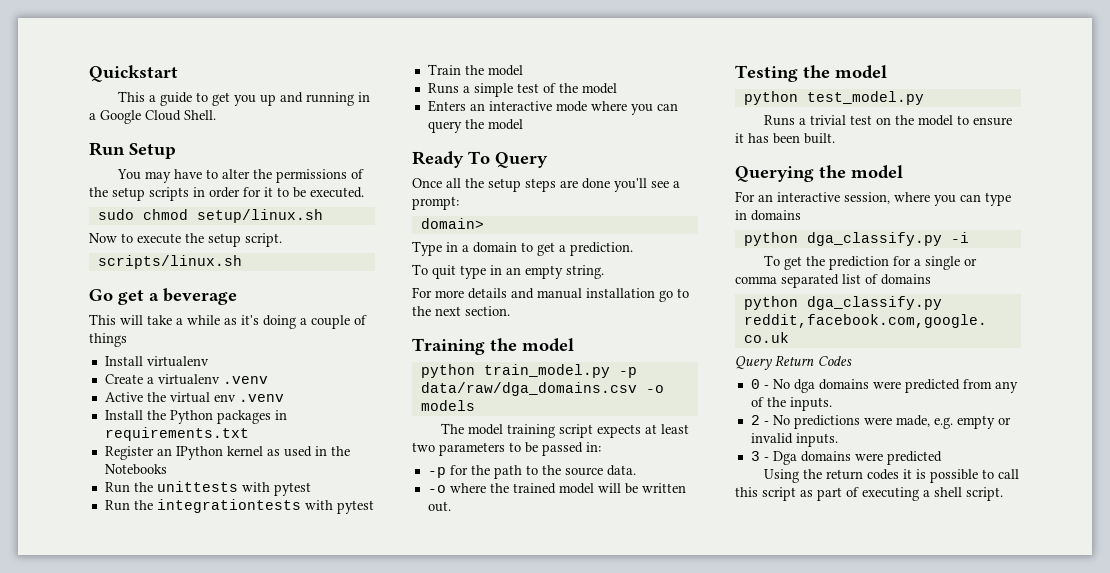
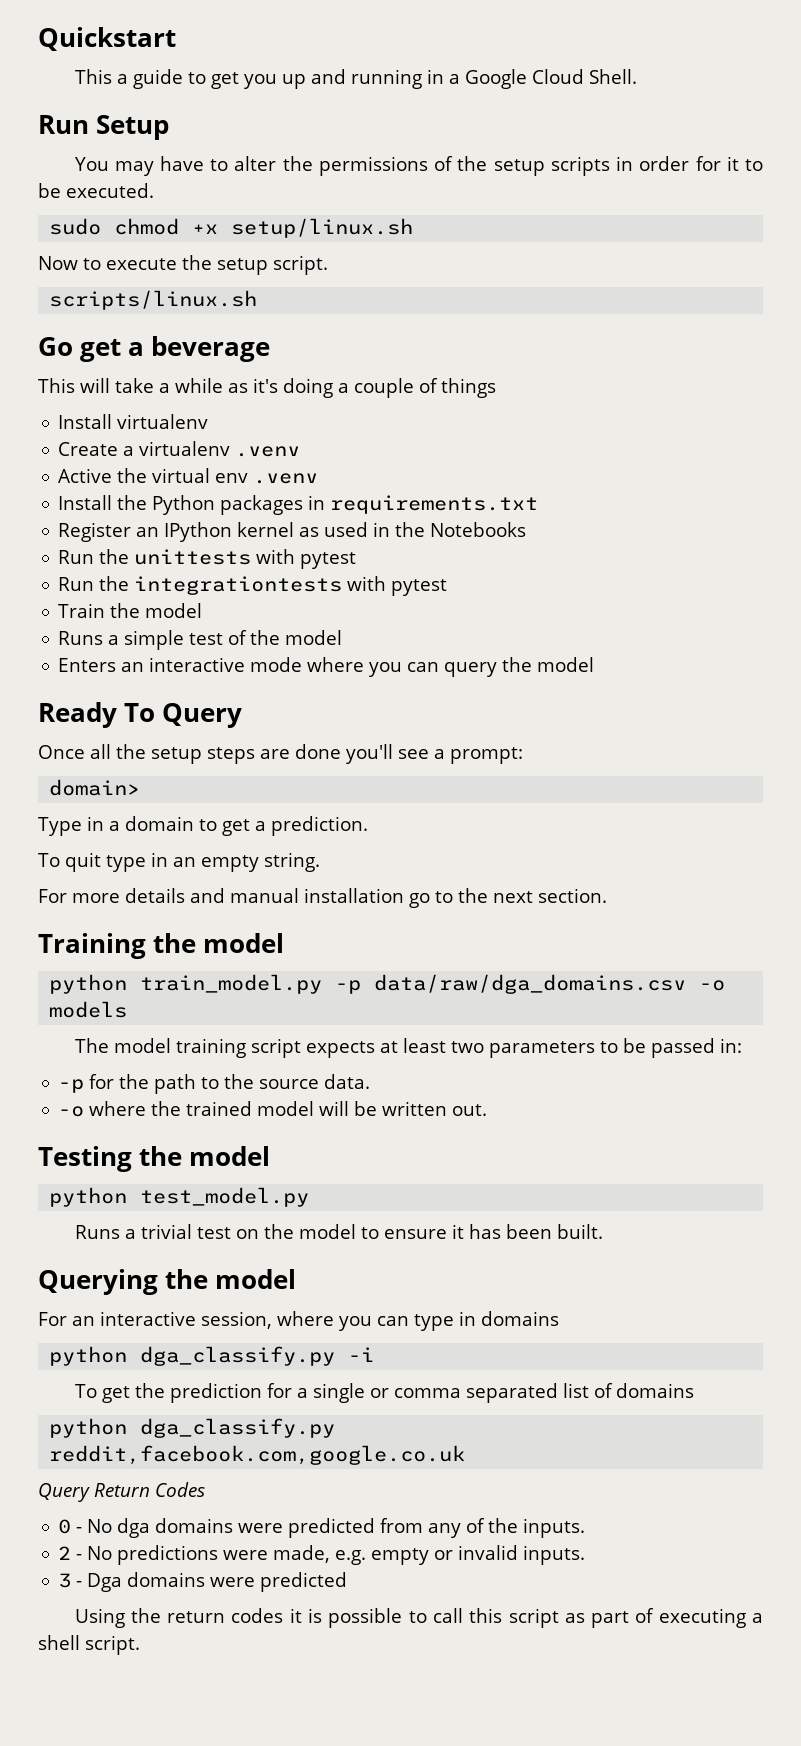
(188, 214) none -> [192,224,219,234] +x

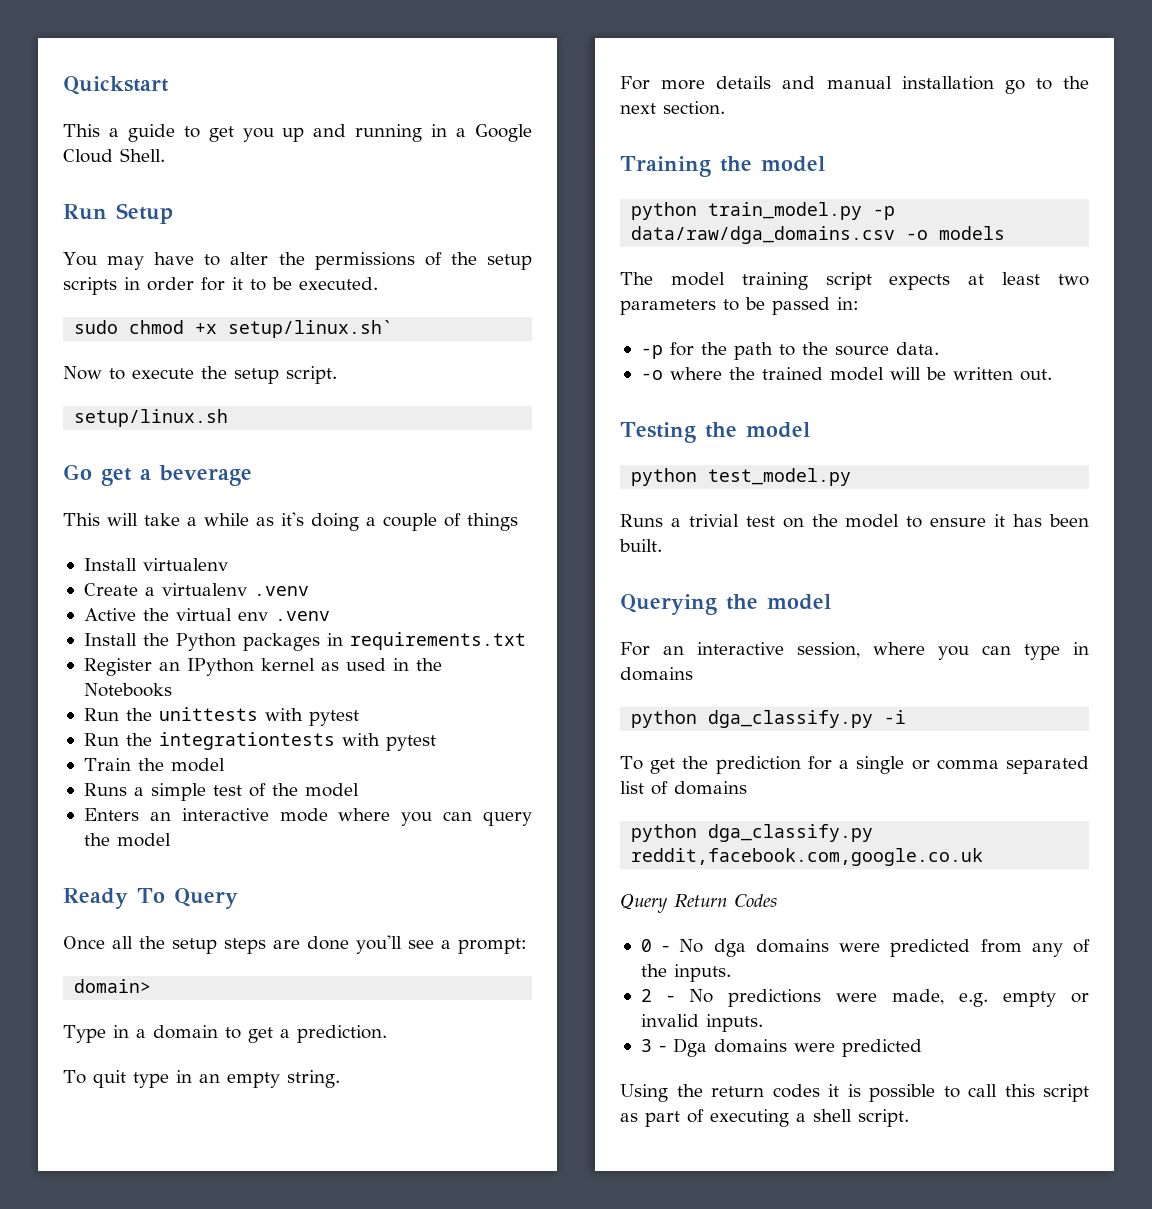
[231,218,414,238] setup/linux.sh -> [228,320,394,338] setup/linux.sh`
[49,290,258,310] scripts/linux.sh -> [74,409,229,427] setup/linux.sh

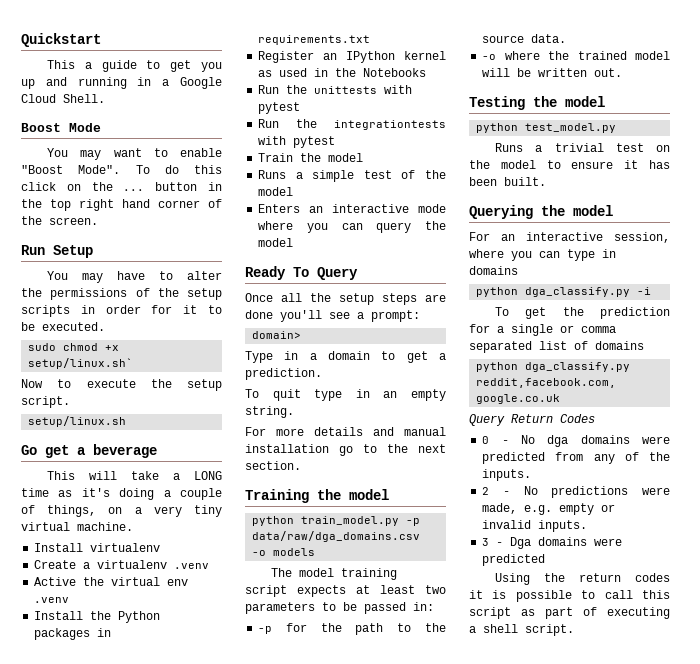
(165, 155) none -> [21,123,101,132] [47,148,222,160] [21,165,222,174] [21,182,222,191] [21,199,222,211] [21,216,98,225] // Boost Mode // You may want to enable "Boost Mode". To do this click on the ... button in the top right hand corner of the screen.
[204,513,249,526] while -> [194,471,222,480] [21,488,49,497] LONG time
[467,513,518,531] things -> [47,505,222,517] [21,522,133,531] things, on a very tiny virtual machine.

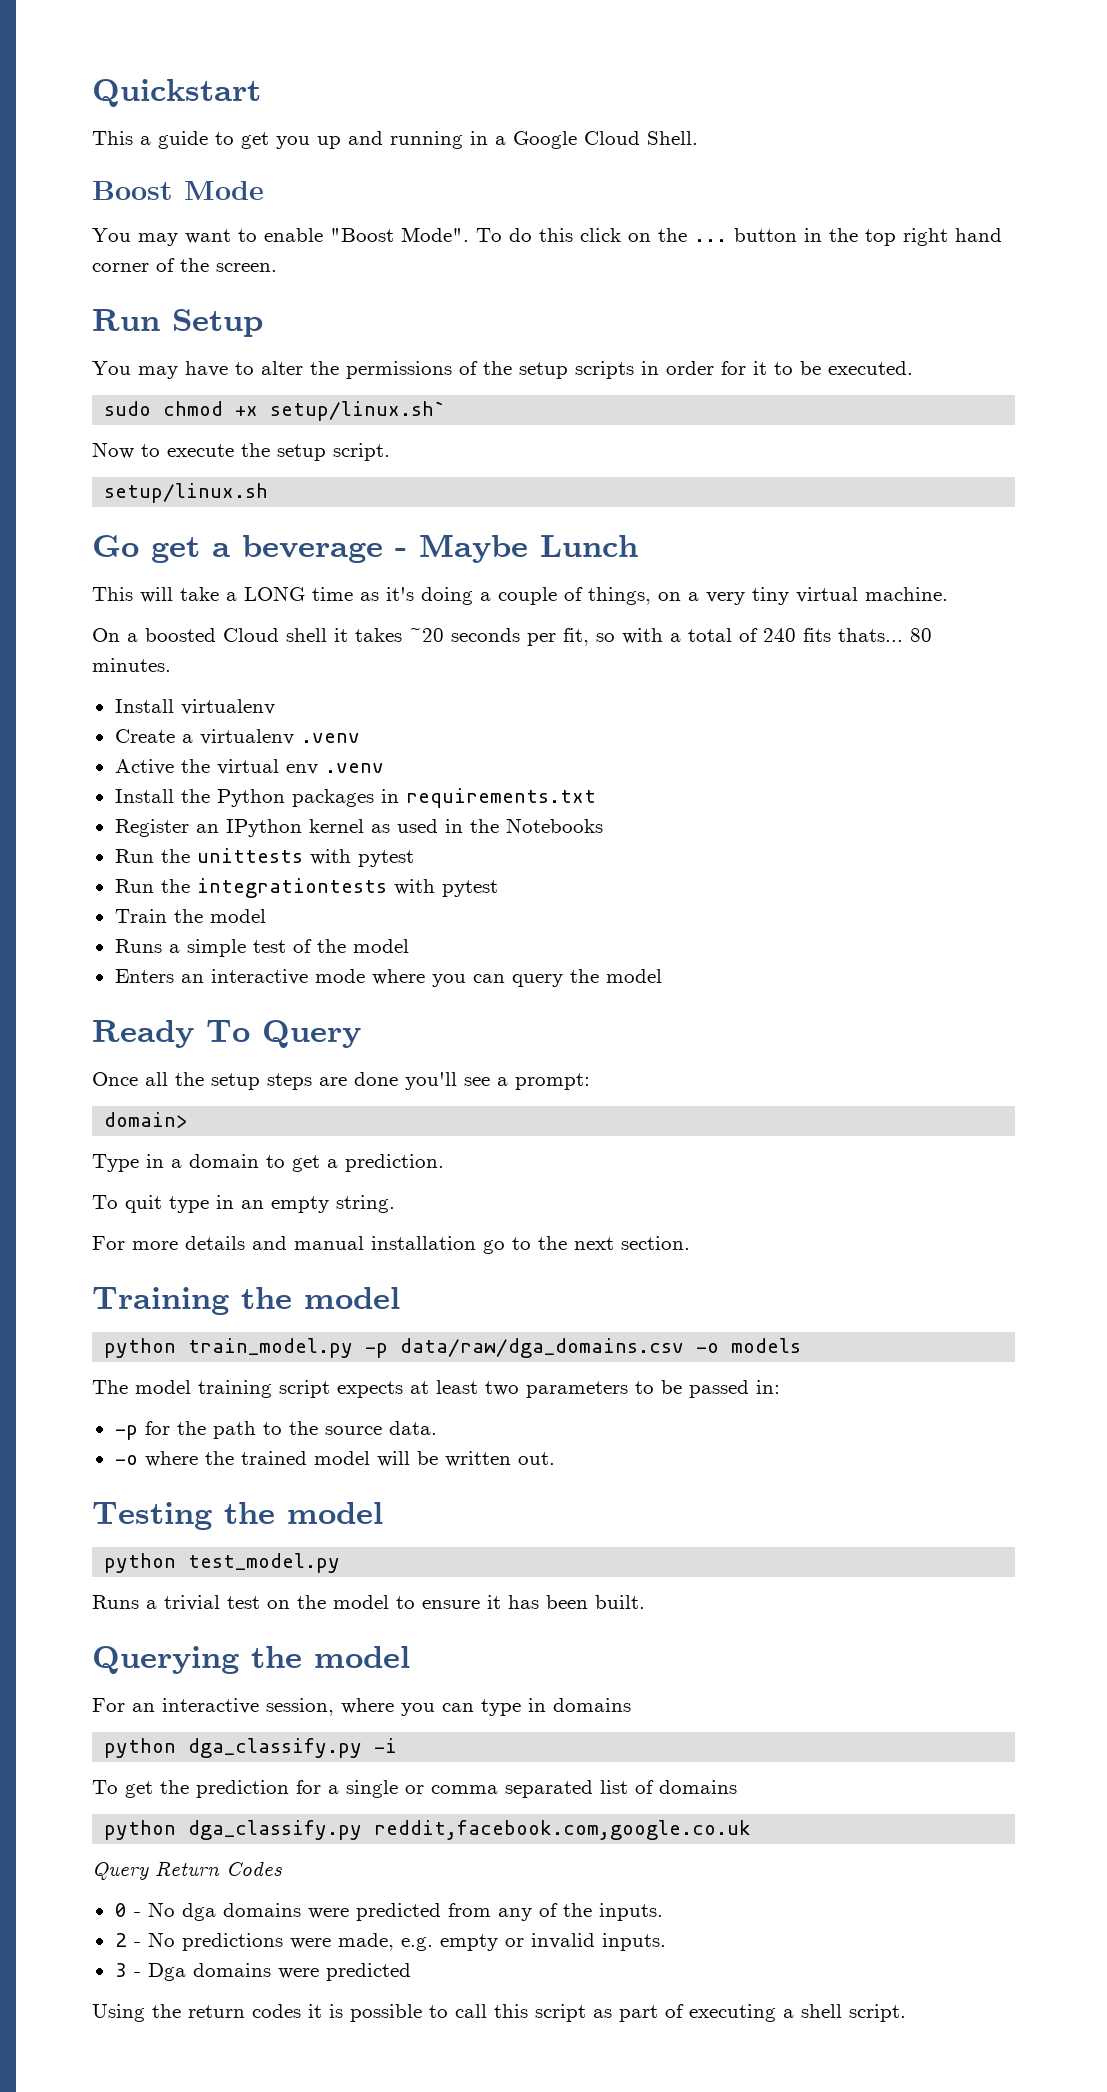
(157, 451) none -> [395,534,638,563] - Maybe Lunch
(133, 526) none -> [92,628,932,646] [92,658,171,672] // On a boosted Cloud shell it takes ~20 seconds per fit, so with a total of 240 fits thats... 80 minutes.

